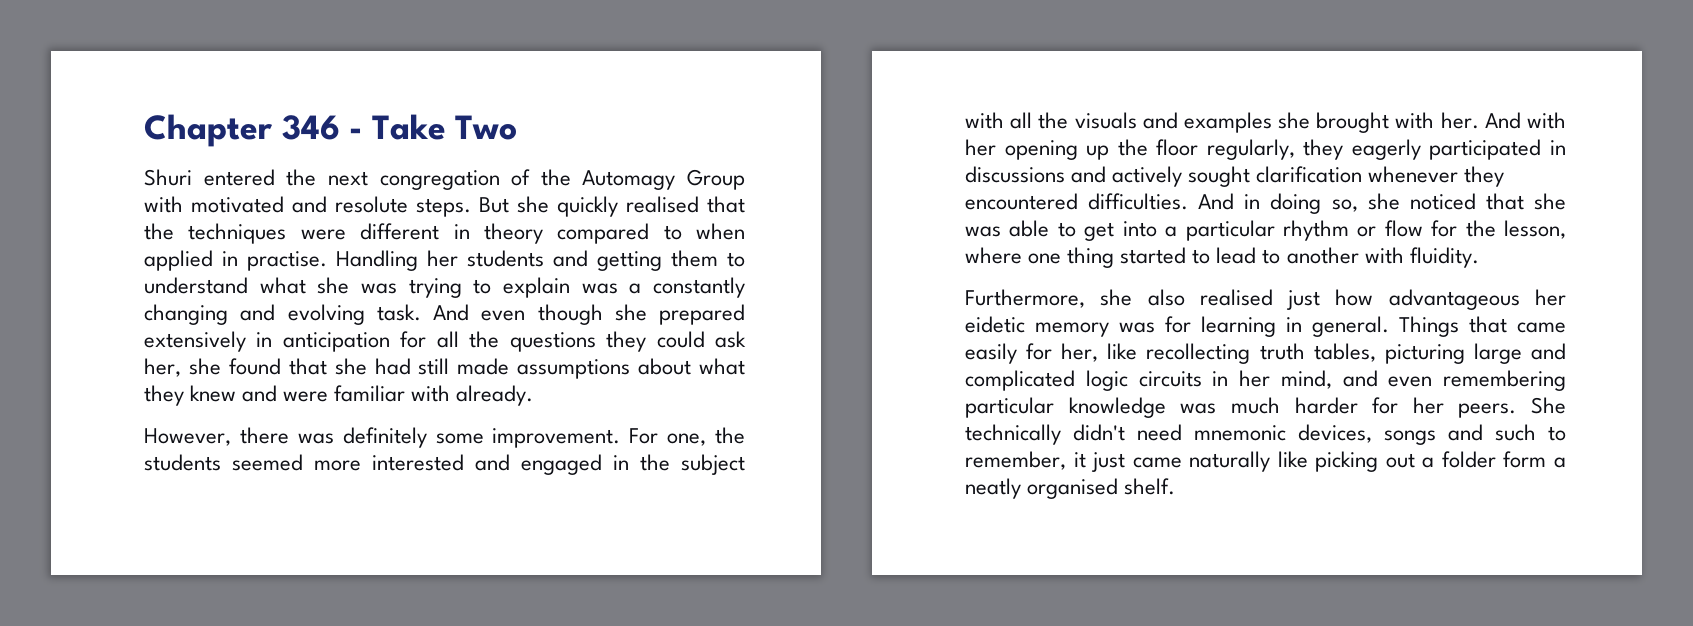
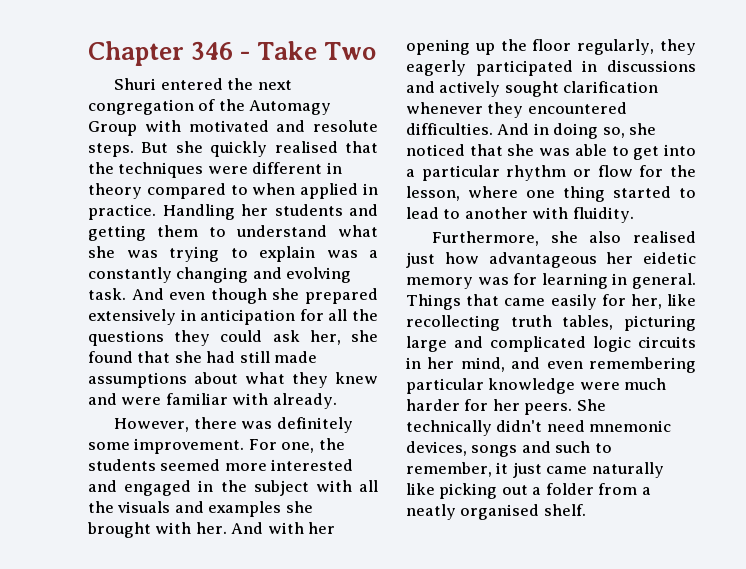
[247,251,327,271] practise. -> [88,204,156,220] practice.
[1180,403,1217,414] was -> [579,382,620,390] were
[1503,451,1547,468] form -> [598,483,638,495] from

